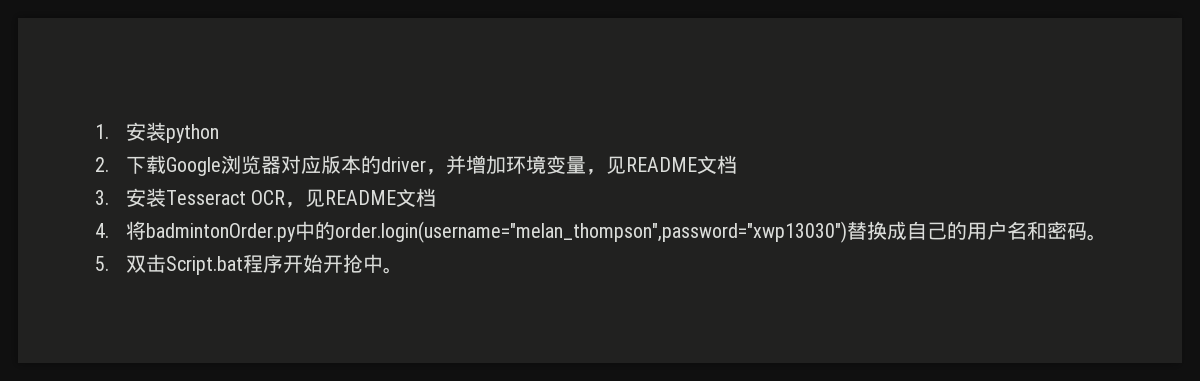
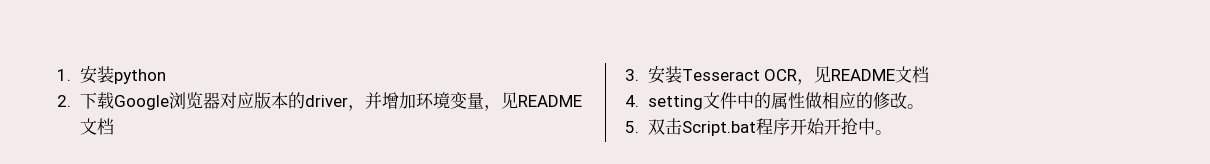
[126,221,1088,243] 将badmintonOrder.py中的order.login(username="melan_thompson",password="xwp13030")替换成自己的用户名和密码 -> [647,92,907,110] setting文件中的属性做相应的修改

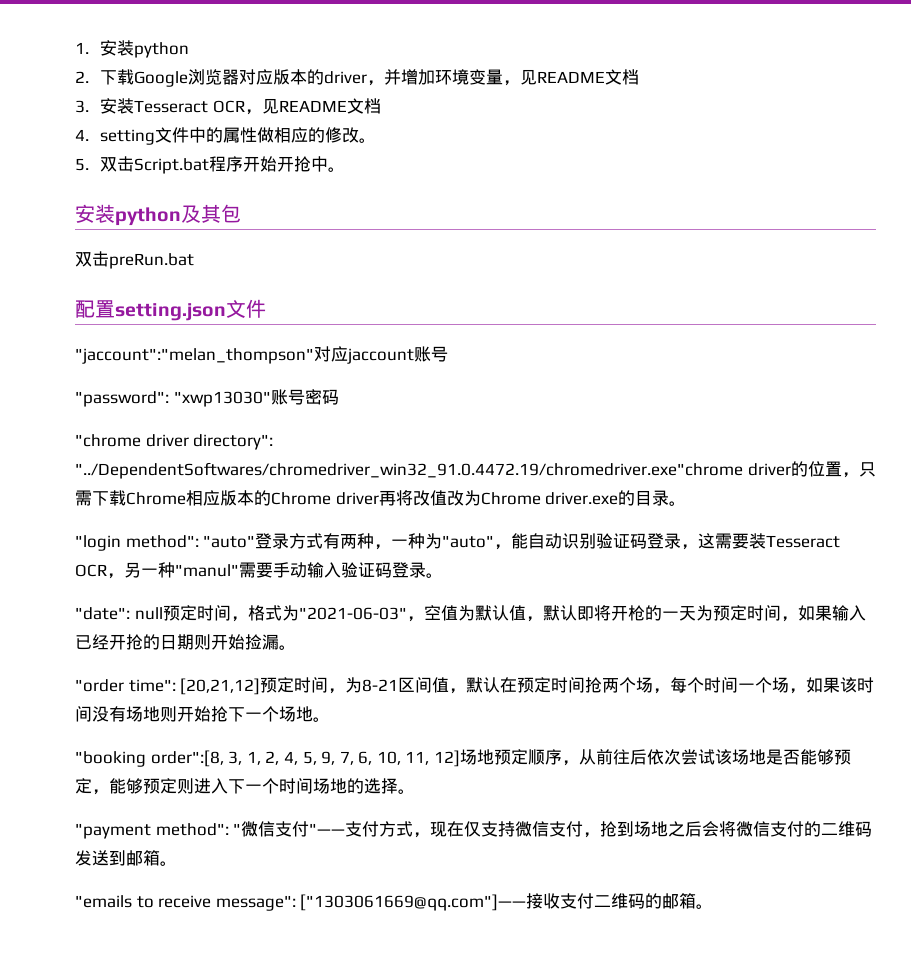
(892, 132) none -> [75,204,241,226] [75,251,194,269] [75,299,266,321] [75,346,448,364] [75,389,339,407] [75,434,274,450] [75,461,876,479] [75,490,687,506] [75,533,841,551] [75,562,443,579] [75,605,866,622] [75,634,296,650] [75,677,875,695] [75,706,330,722] [75,749,852,767] [75,778,415,795] [75,821,873,839] [75,850,177,866] [75,893,714,911] // 安装python及其包 // 双击preRun.bat // 配置setting.json文件 // "jaccount":"melan_thompson"对应jaccount账号 // "password": "xwp13030"账号密码 // "chrome driver directory": "../DependentSoftwares/chromedriver_win32_91.0.4472.19/chromedriver.exe"chrome driver的位置，只需下载Chrome相应版本的Chrome driver再将改值改为Chrome driver.exe的目录。 // "login method": "auto"登录方式有两种，一种为"auto"，能自动识别验证码登录，这需要装Tesseract OCR，另一种"manul"需要手动输入验证码登录。 // "date": null预定时间，格式为"2021-06-03"，空值为默认值，默认即将开枪的一天为预定时间，如果输入已经开抢的日期则开始捡漏。 // "order time": [20,21,12]预定时间，为8-21区间值，默认在预定时间抢两个场，每个时间一个场，如果该时间没有场地则开始抢下一个场地。 // "booking order":[8, 3, 1, 2, 4, 5, 9, 7, 6, 10, 11, 12]场地预定顺序，从前往后依次尝试该场地是否能够预定，能够预定则进入下一个时间场地的选择。 // "payment method": "微信支付"——支付方式，现在仅支持微信支付，抢到场地之后会将微信支付的二维码发送到邮箱。 // "emails to receive message": ["1303061669@qq.com"]——接收支付二维码的邮箱。

